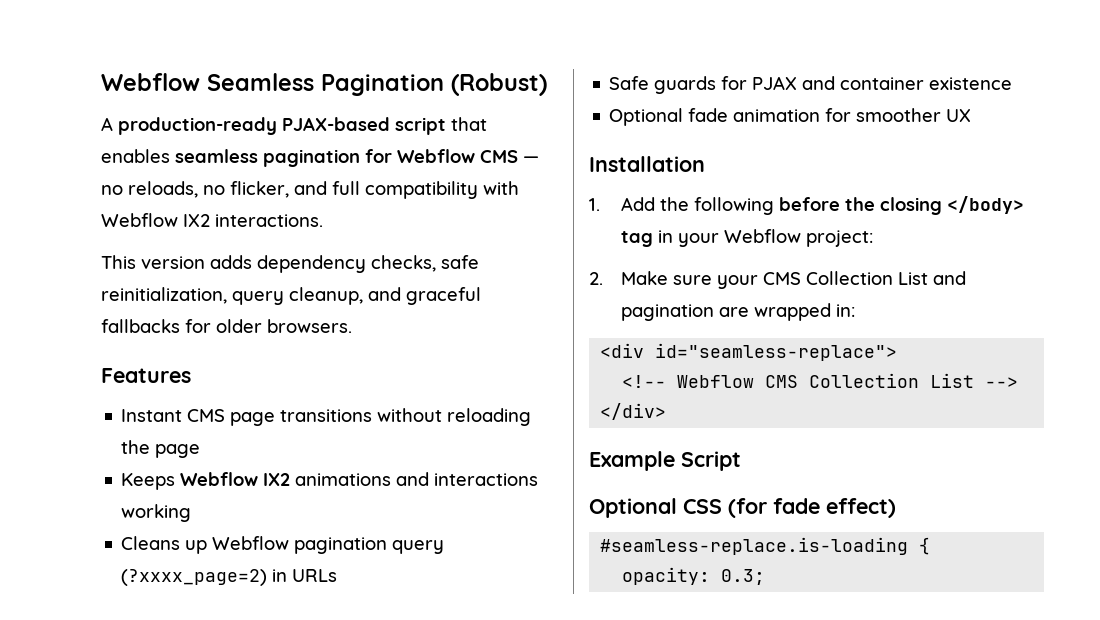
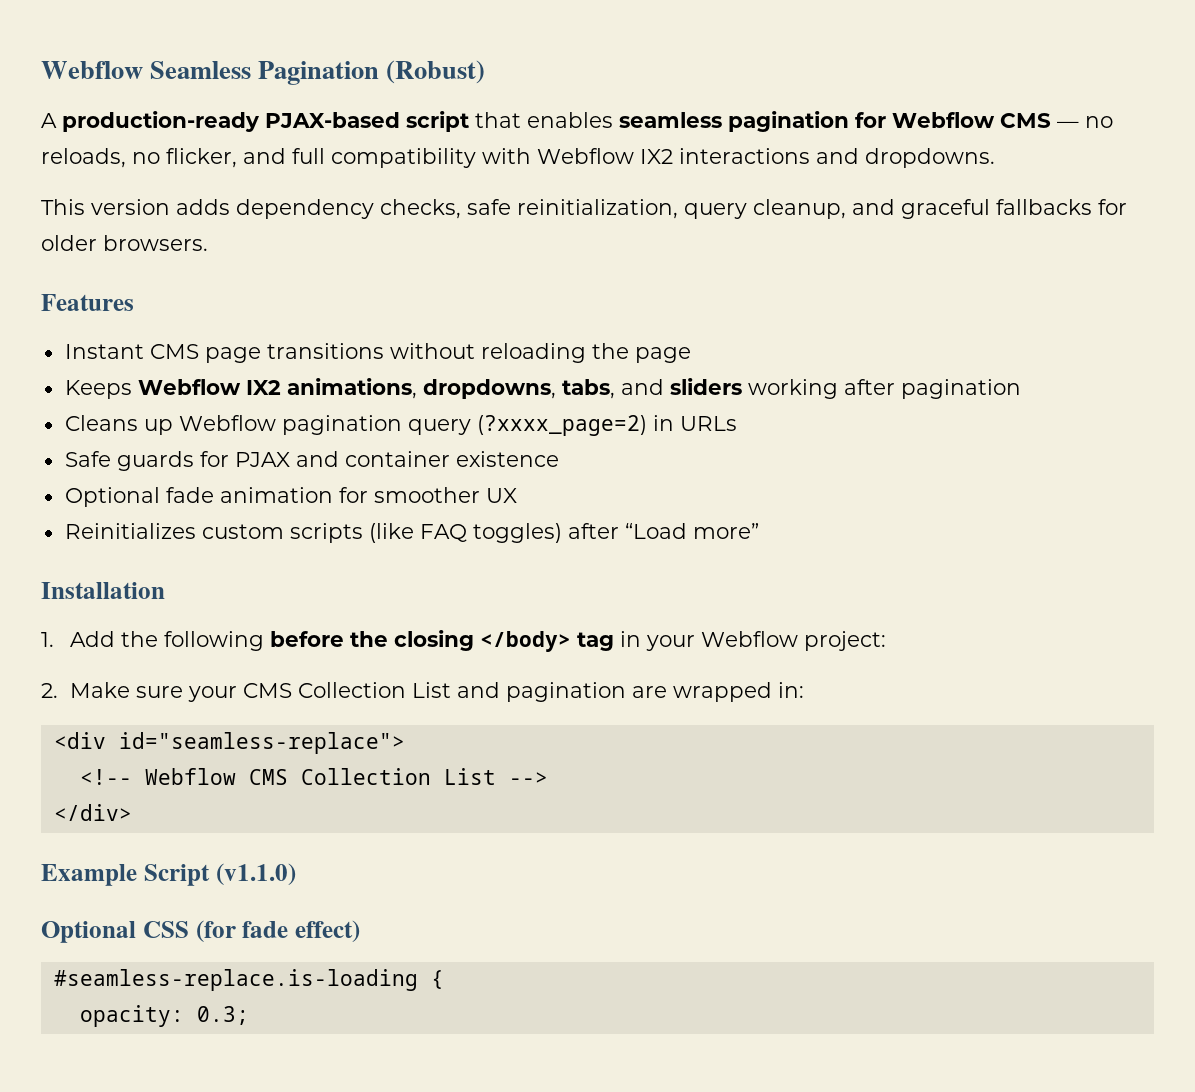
[215,214,323,227] interactions. -> [679,148,995,168] interactions and dropdowns.
[295,472,539,486] animations and interactions -> [286,378,742,399] animations, dropdowns, tabs, and sliders
(192, 513) none -> [843,379,1021,399] after pagination
(972, 115) none -> [64,523,759,543] // Reinitializes custom scripts (like FAQ toggles) after “Load more”
(741, 461) none -> [215,863,296,886] (v1.1.0)

